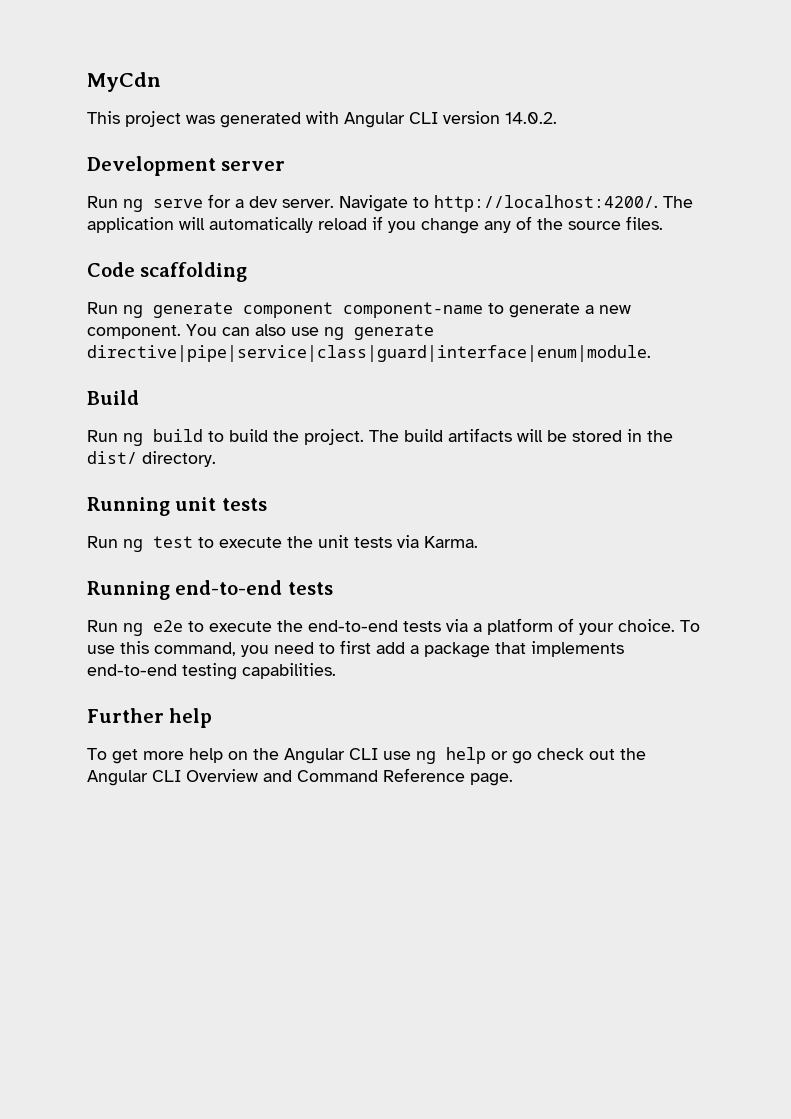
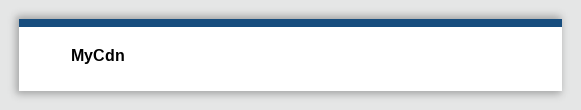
[87,111,557,128] [87,156,286,176] [87,194,693,212] [87,216,663,234] [87,262,248,282] [87,302,631,318] [87,324,434,340] [87,345,651,362] [87,390,139,405] [87,428,673,446] [87,451,216,467] [87,497,267,516] [87,535,478,552] [87,580,333,600] [87,618,700,636] [87,640,624,658] [87,663,336,680] [87,708,213,728] [87,747,646,764] [87,768,513,786] // This project was generated with Angular CLI version 14.0.2. // Development server // Run ng serve for a dev server. Navigate to http://localhost:4200/. The application will automatically reload if you change any of the source files. // Code scaffolding // Run ng generate component component-name to generate a new component. You can also use ng generate directive|pipe|service|class|guard|interface|enum|module. // Build // Run ng build to build the project. The build artifacts will be stored in the dist/ directory. // Running unit tests // Run ng test to execute the unit tests via Karma. // Running end-to-end tests // Run ng e2e to execute the end-to-end tests via a platform of your choice. To use this command, you need to first add a package that implements end-to-end testing capabilities. // Further help // To get more help on the Angular CLI use ng help or go check out the Angular CLI Overview and Command Reference page. -> (125, 56) none

